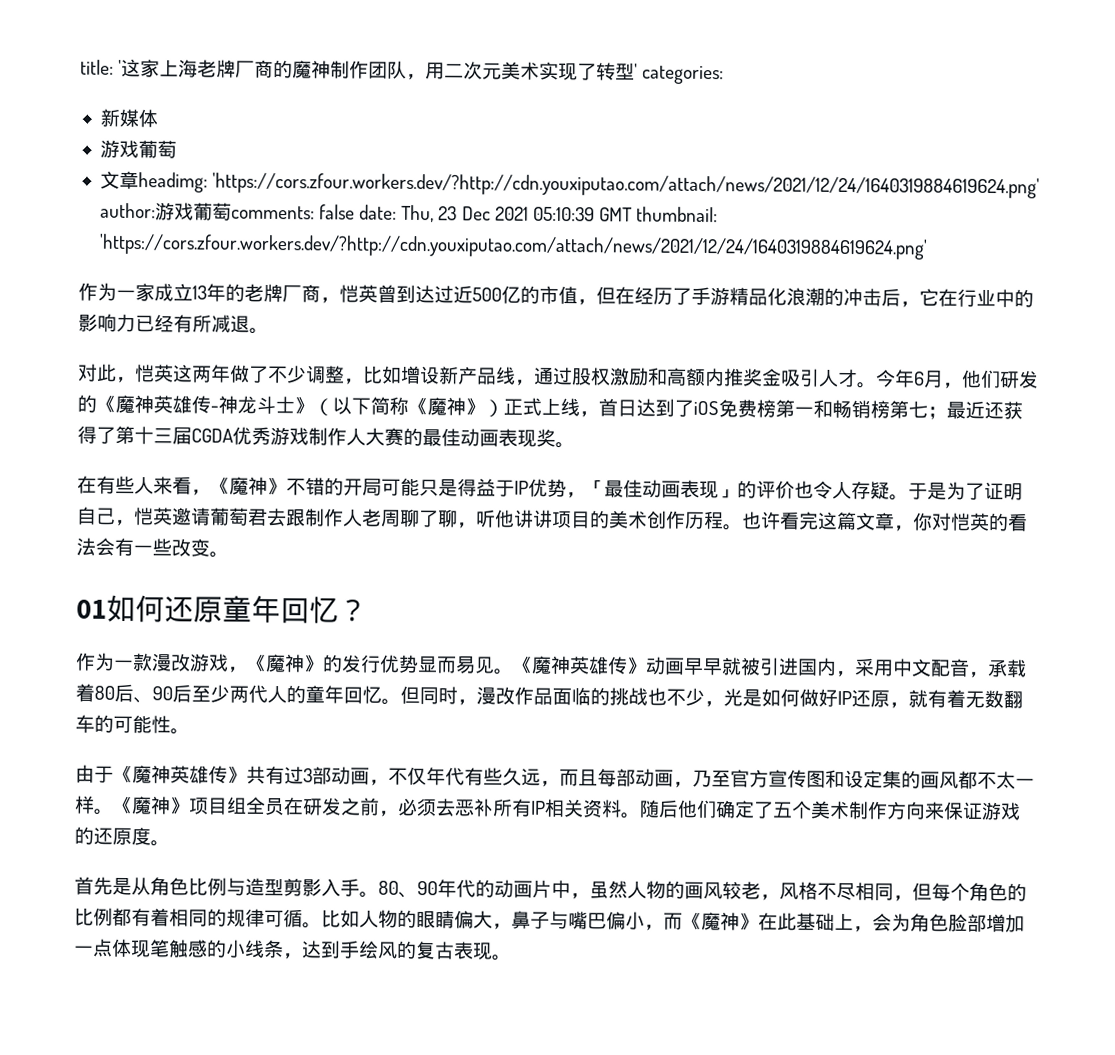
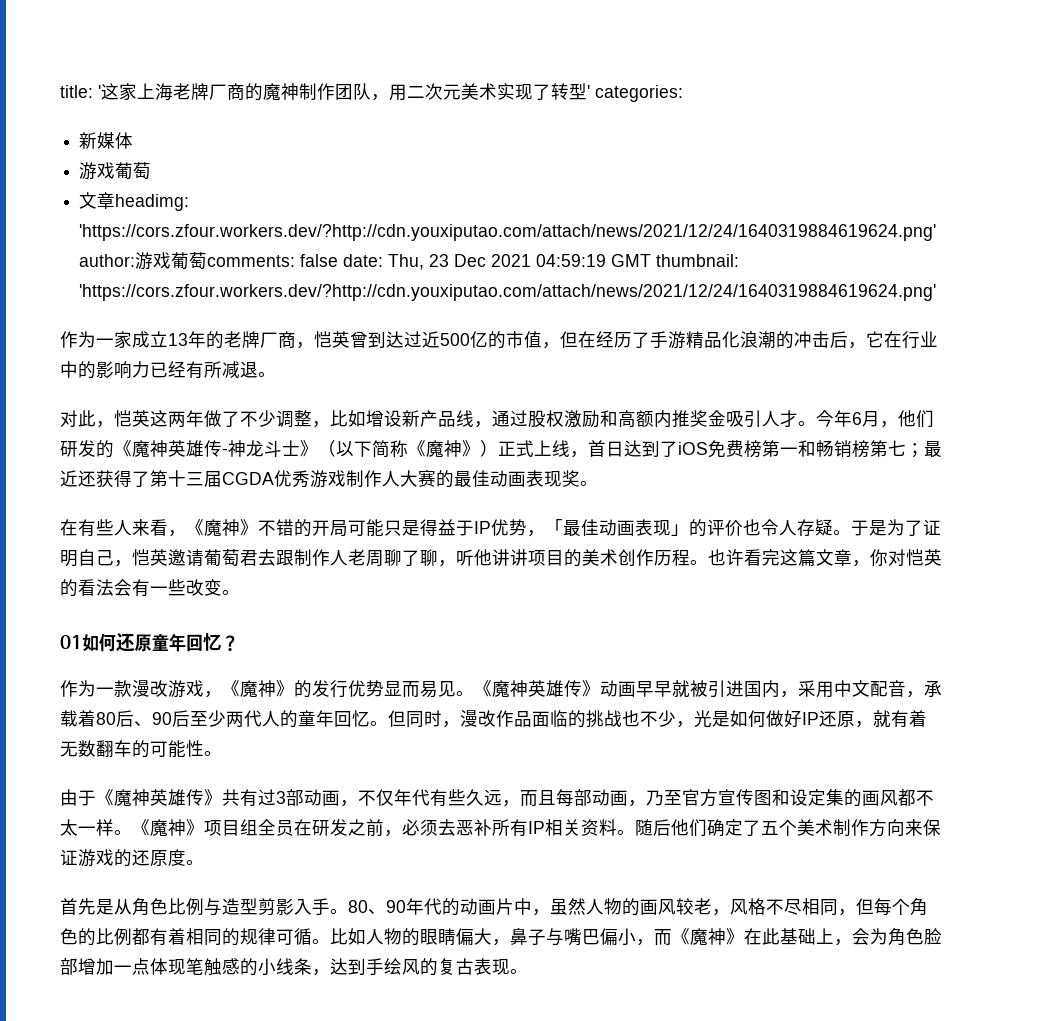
[532,206,595,222] 05:10:39 -> [536,254,607,267] 04:59:19

